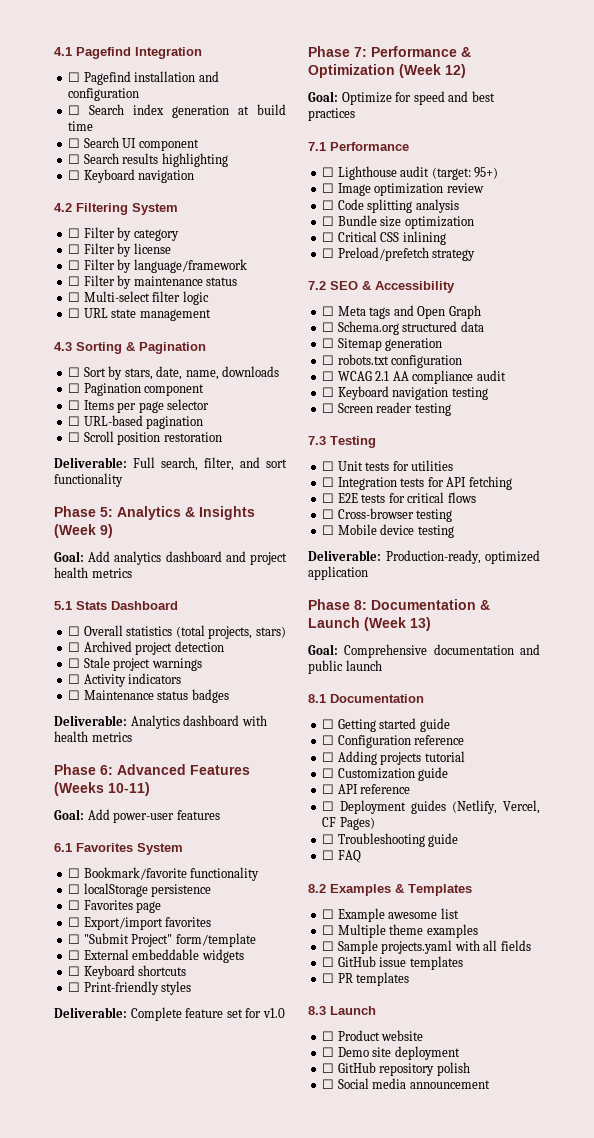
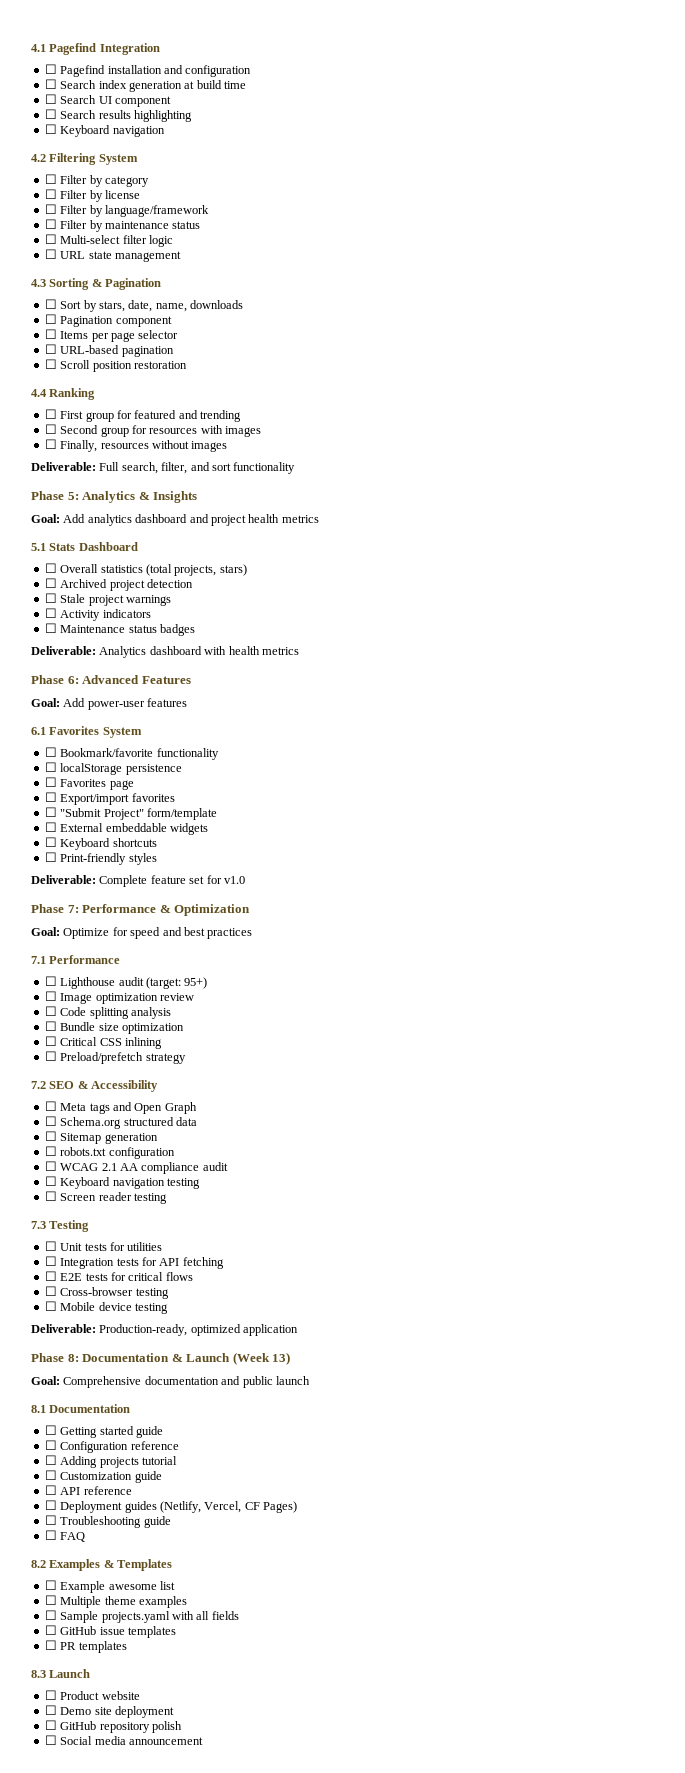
(222, 437) none -> [31,388,96,400] [44,409,241,422] [44,424,261,437] [44,439,228,452] // 4.4 Ranking // ☐ First group for featured and trending // ☐ Second group for resources with images // ☐ Finally, resources without images
[54,524,113,538] (Week 9) -> (198, 497) none
[54,782,150,796] (Weeks 10-11) -> (191, 680) none
[399,64,466,78] (Week 12) -> (251, 910) none

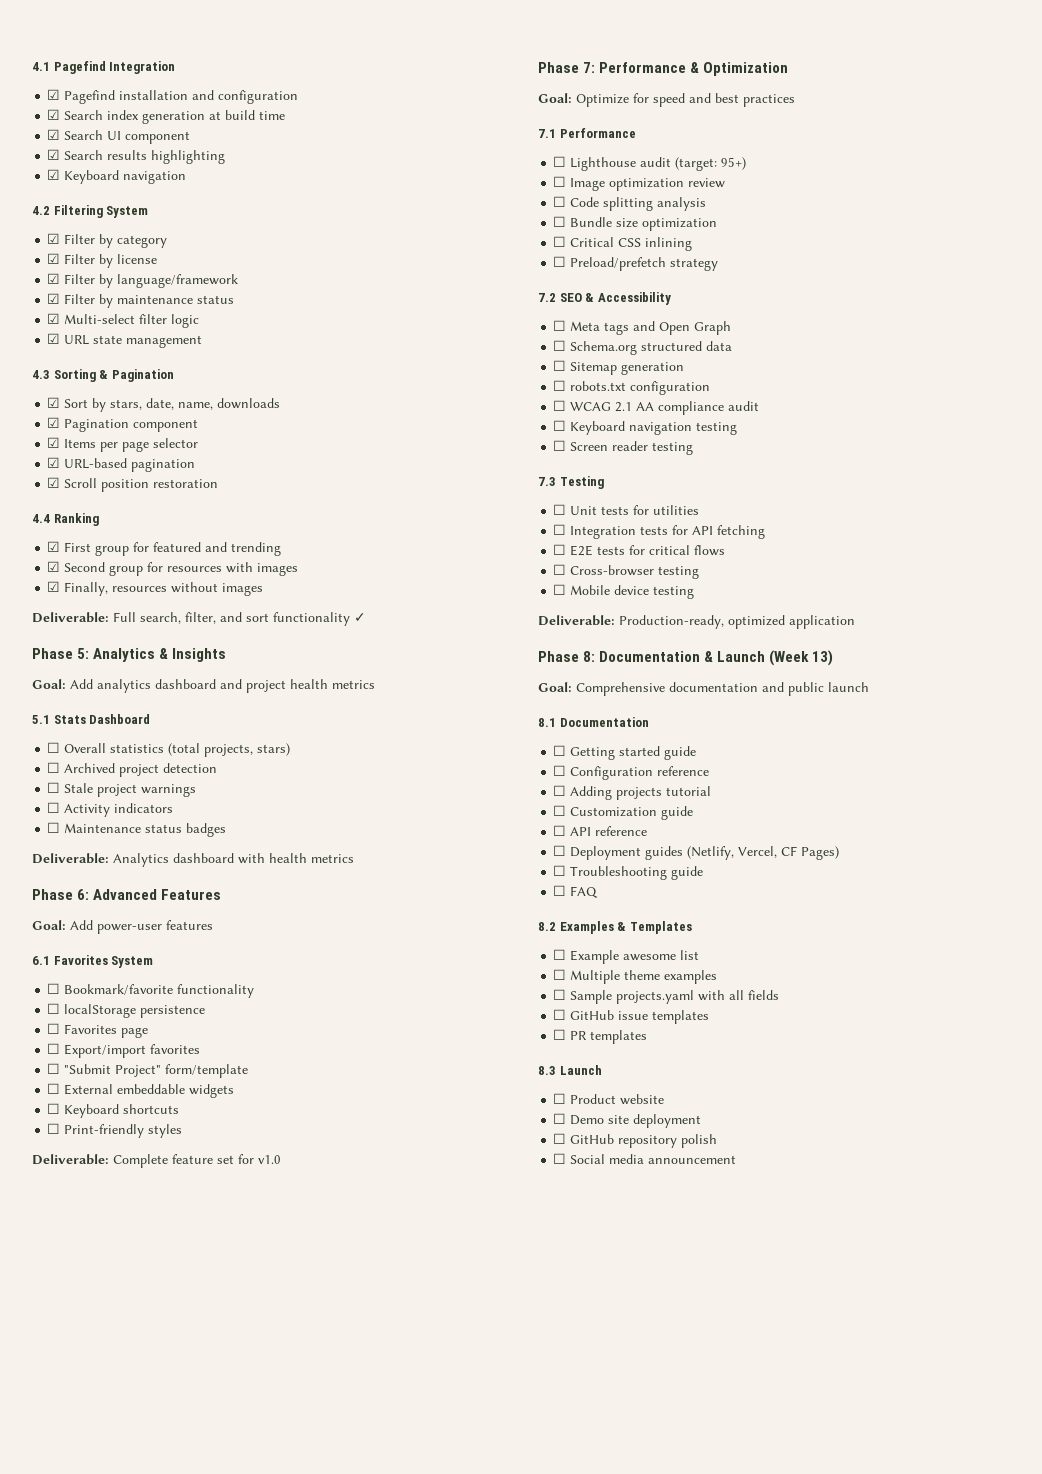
[44,64,57,74] ☐ -> [47,89,61,100] ☑
[44,79,57,89] ☐ -> [47,109,61,120] ☑
[44,94,57,104] ☐ -> [47,129,61,140] ☑
[44,109,57,119] ☐ -> [47,149,61,160] ☑
[44,124,57,134] ☐ -> [47,169,61,180] ☑
[44,174,57,184] ☐ -> [47,233,61,244] ☑
[44,189,57,199] ☐ -> [47,253,61,264] ☑
[44,204,57,214] ☐ -> [47,273,61,284] ☑
[44,219,57,229] ☐ -> [47,293,61,304] ☑
[44,234,57,244] ☐ -> [47,313,61,324] ☑
[44,249,57,259] ☐ -> [47,333,61,344] ☑
[44,299,57,309] ☐ -> [47,397,61,408] ☑
[44,314,57,324] ☐ -> [47,417,61,428] ☑
[44,329,57,339] ☐ -> [47,437,61,448] ☑
[44,344,57,354] ☐ -> [47,457,61,468] ☑
[44,359,57,369] ☐ -> [47,477,61,488] ☑
[44,409,57,419] ☐ -> [47,541,61,552] ☑
[44,424,57,434] ☐ -> [47,561,61,572] ☑
[44,439,57,449] ☐ -> [47,581,61,592] ☑
(296, 468) none -> [354,613,366,622] ✓

